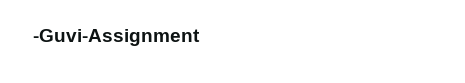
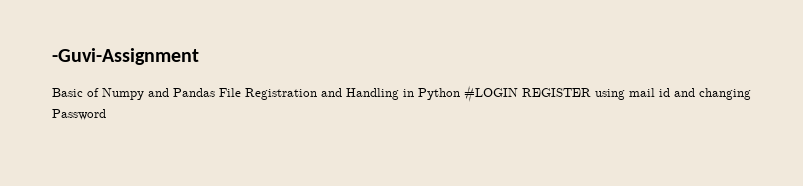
(200, 37) none -> [52,85,751,102] [52,109,106,120] // Basic of Numpy and Pandas File Registration and Handling in Python #LOGIN REGISTER using mail id and changing Password

